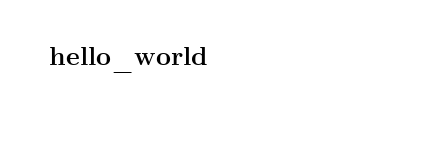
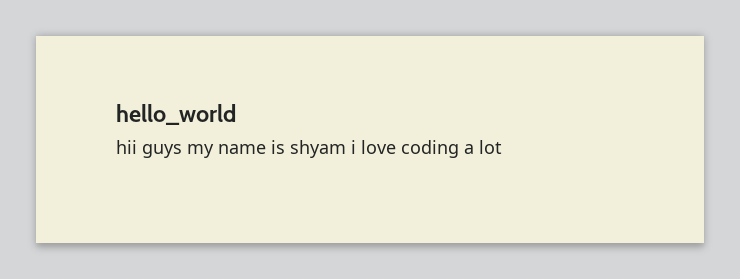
(208, 60) none -> [116,140,502,158] // hii guys my name is shyam i love coding a lot

